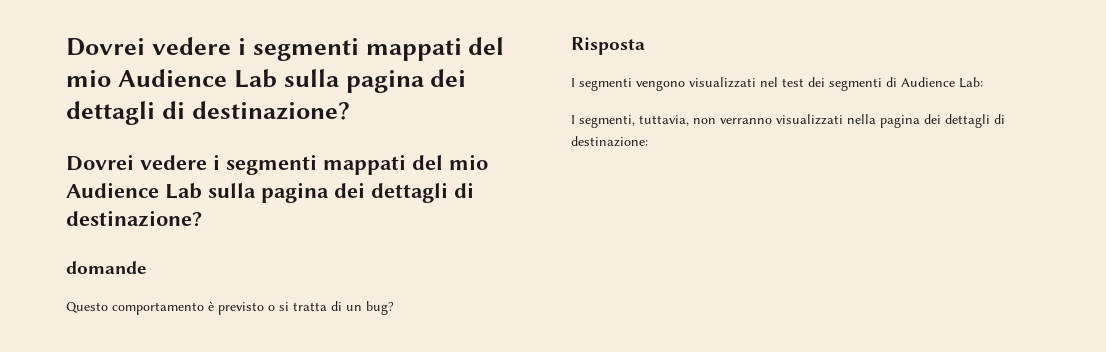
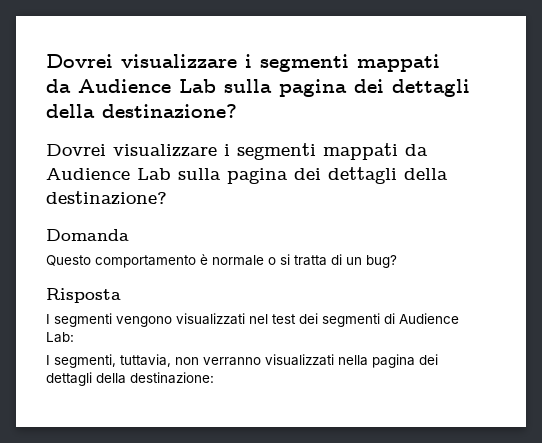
[66,37,505,61] [66,69,467,93] [66,101,185,125] Dovrei vedere i segmenti mappati del mio Audience Lab sulla pagina dei dettagli di -> [46,54,440,72] [46,79,470,97] [46,104,95,118] Dovrei visualizzare i segmenti mappati da Audience Lab sulla pagina dei dettagli della
[140,154,488,175] [66,182,474,203] [66,210,202,227] [66,261,147,274] vedere i segmenti mappati del mio Audience Lab sulla pagina dei dettagli di destinazione? // domande -> [113,143,428,160] [46,167,448,184] [46,191,167,206] [46,229,129,241] visualizzare i segmenti mappati da Audience Lab sulla pagina dei dettagli della destinazione? // Domanda
[218,302,264,315] previsto -> [212,255,264,266] normale
[994,114,1005,124] di -> [96,373,126,384] della

